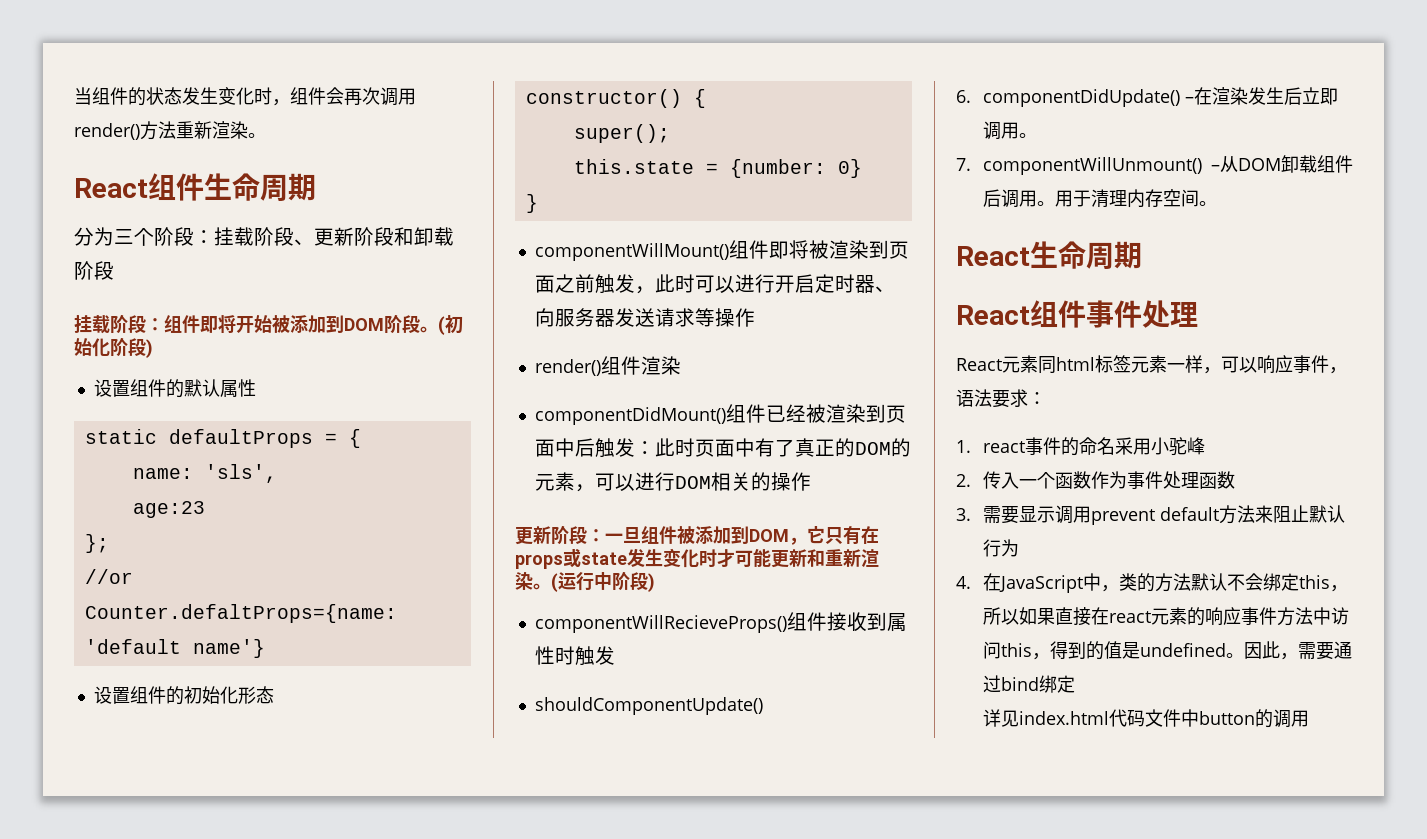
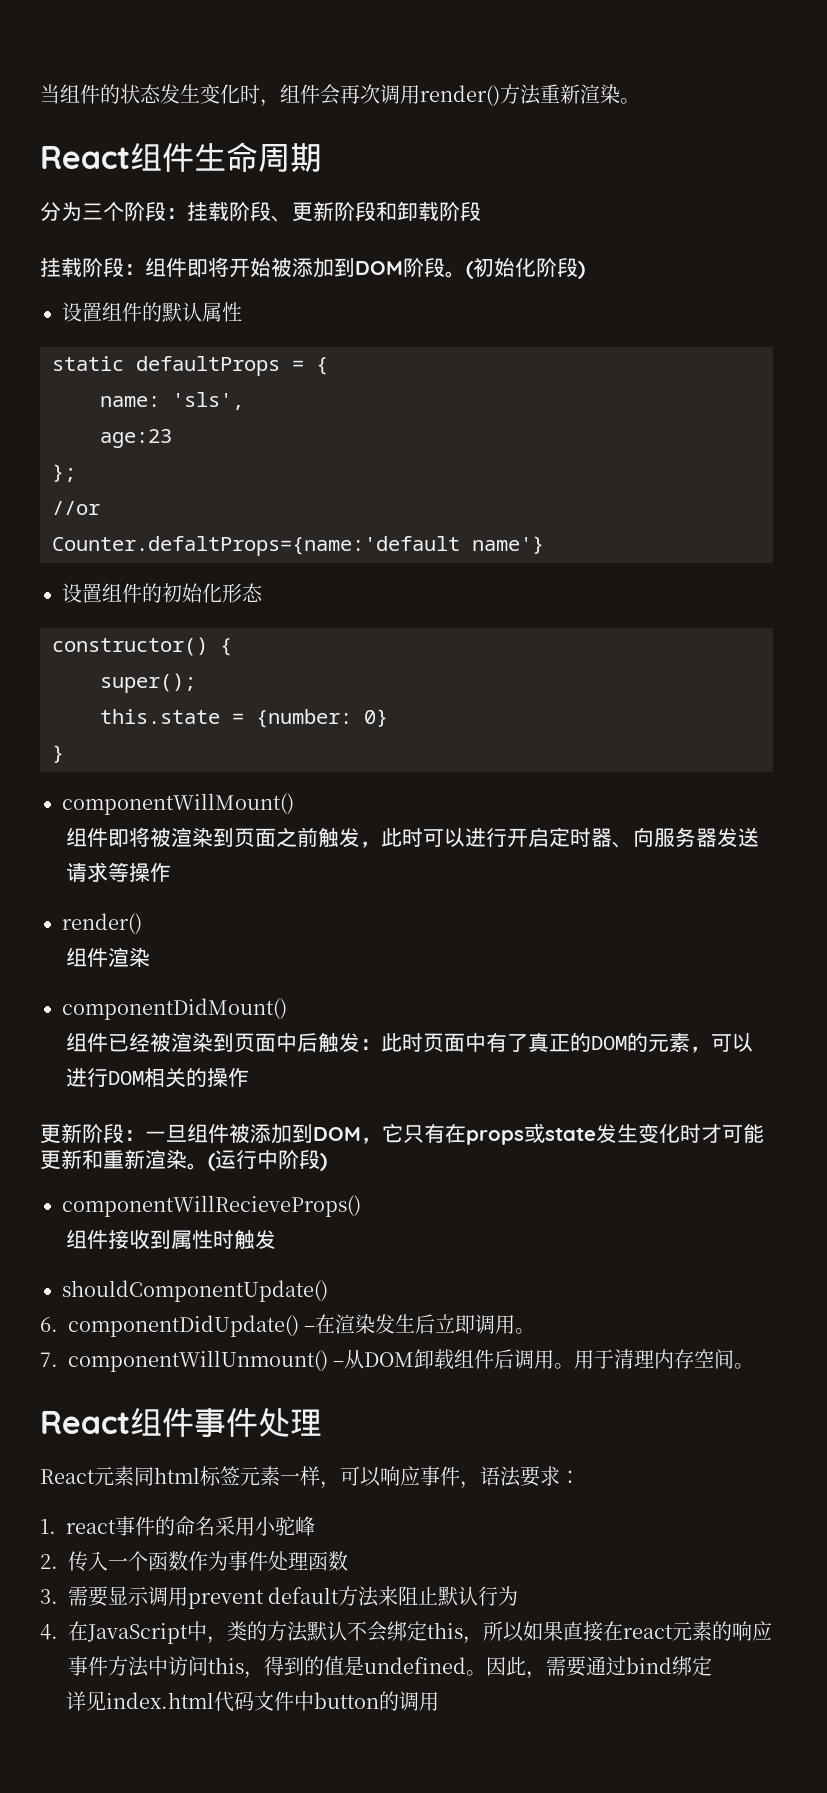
(729, 252) none -> (294, 804) //
(601, 367) none -> (142, 923) //
(726, 416) none -> (287, 1009) //
(787, 624) none -> (361, 1206) //
[956,241,1142,269] // React生命周期 -> (755, 1366) none

